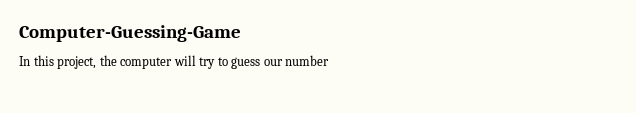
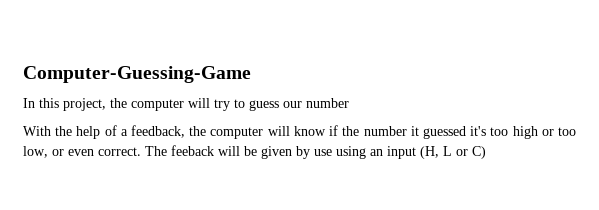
(330, 60) none -> [23,125,577,139] [23,145,486,159] // With the help of a feedback, the computer will know if the number it guessed it's too high or too low, or even correct. The feeback will be given by use using an input (H, L or C)

